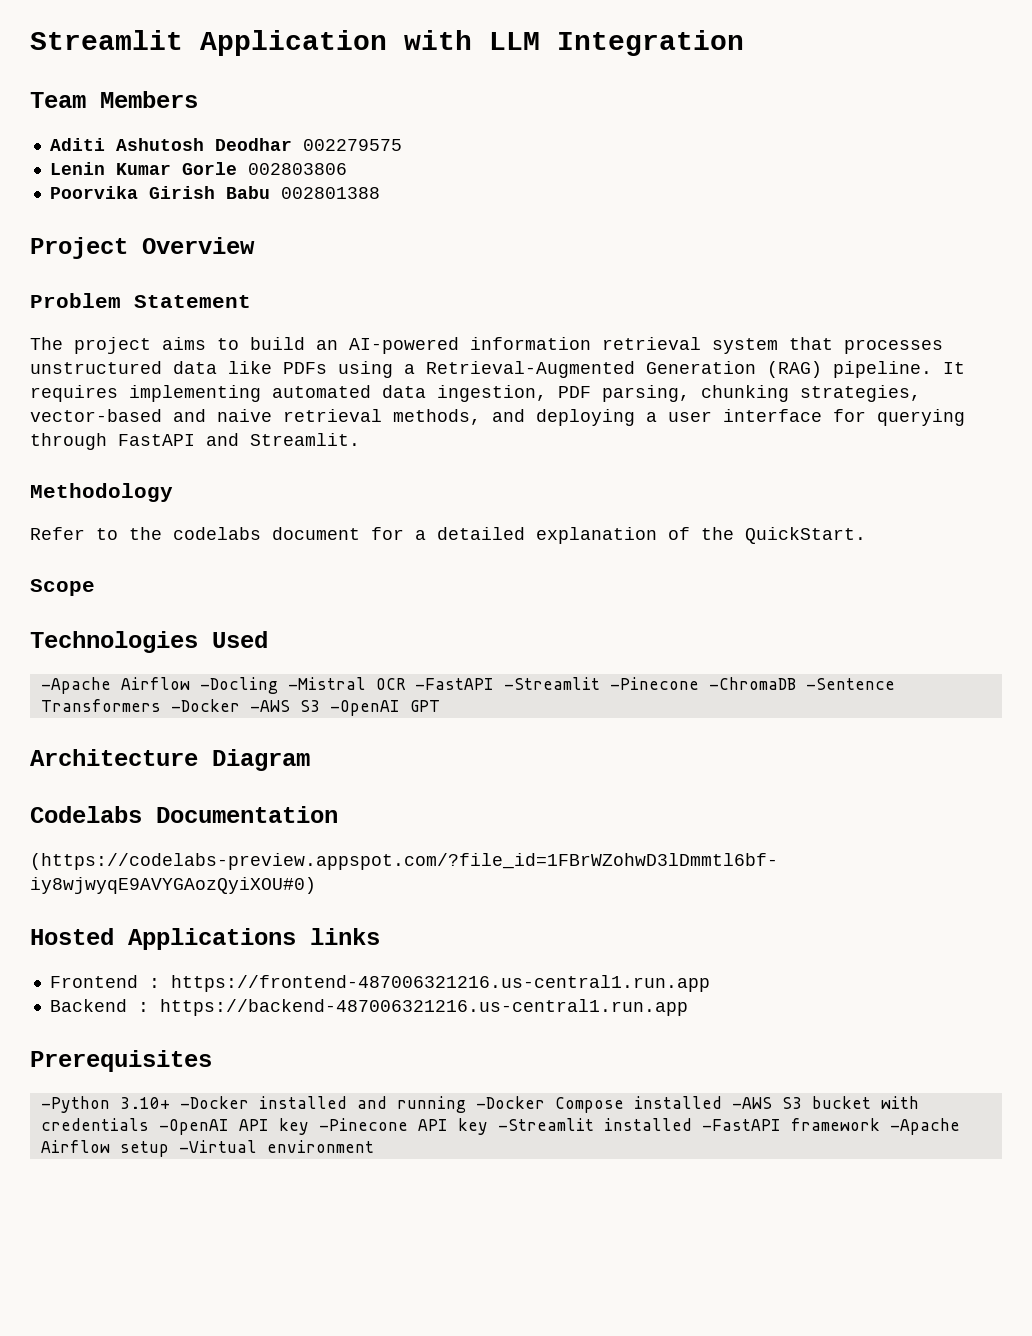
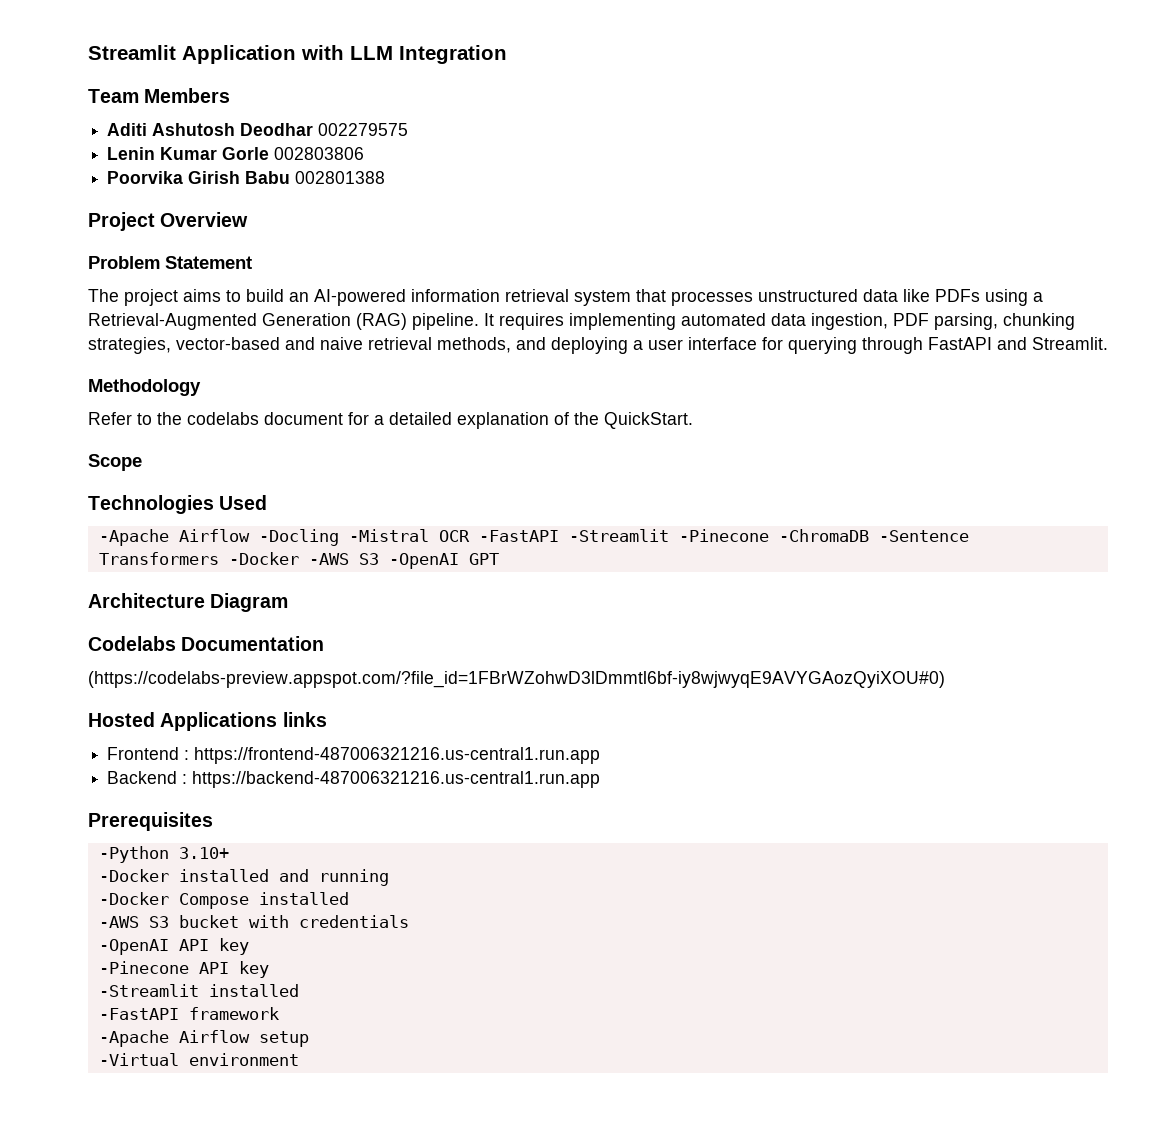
(170, 1103) none -> (229, 853) //
(466, 1104) none -> (389, 877) //
(722, 1102) none -> (349, 898) //
(149, 1124) none -> (409, 921) //
(309, 1126) none -> (249, 946) //
(488, 1126) none -> (269, 969) //
(692, 1124) none -> (299, 990) //
(880, 1124) none -> (279, 1013) //
(169, 1149) none -> (309, 1039) //

